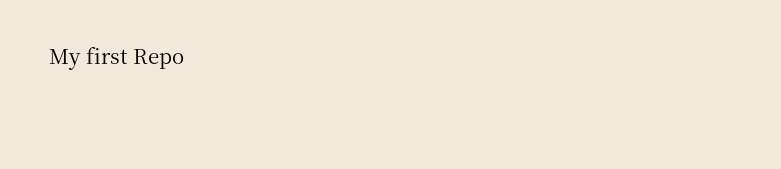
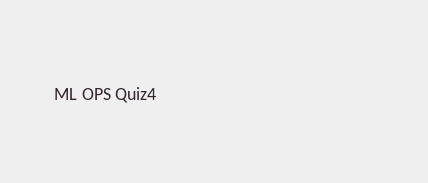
[49,47,185,70] My first Repo -> [54,87,157,103] ML OPS Quiz4

